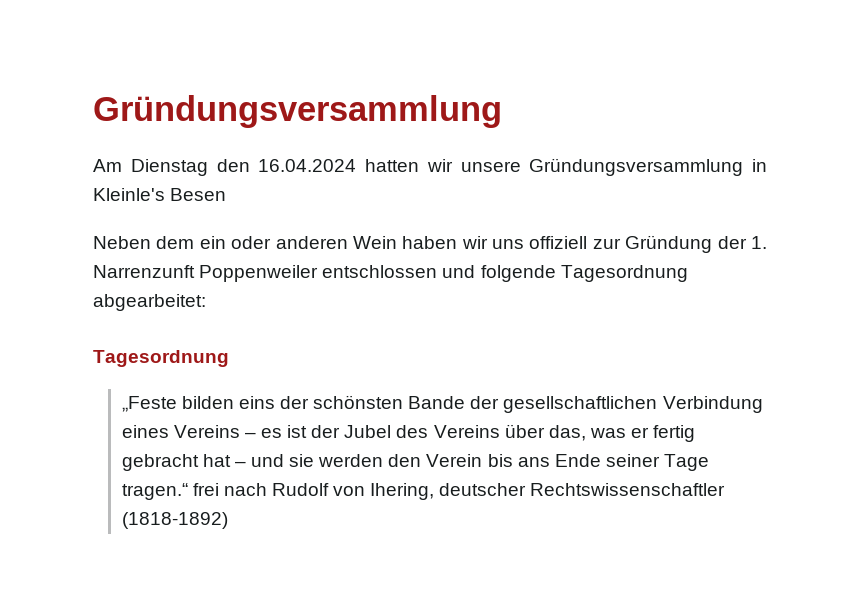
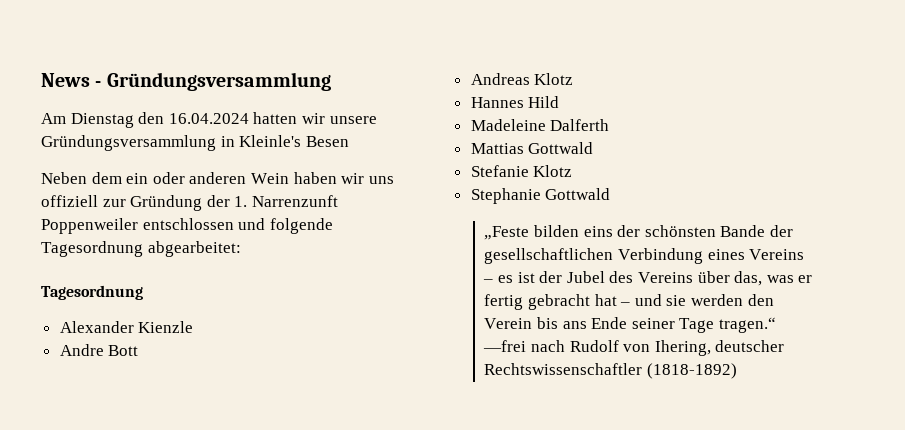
(93, 111) none -> [41,73,102,87] News -
(229, 358) none -> [59,321,194,333] [59,344,139,356] [470,73,574,85] [470,96,560,108] [470,119,610,131] [470,142,594,154] [470,165,573,177] [470,188,611,204] // Alexander Kienzle // Andre Bott // Andreas Klotz // Hannes Hild // Madeleine Dalferth // Mattias Gottwald // Stefanie Klotz // Stephanie Gottwald
[192,483,219,496] frei -> [483,340,527,352] —frei

